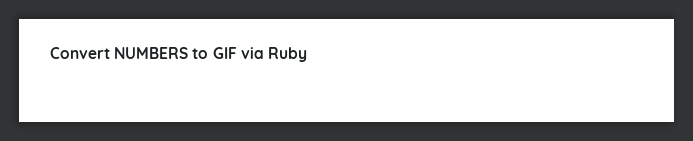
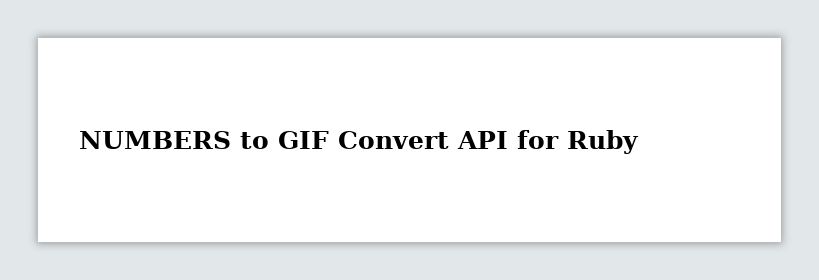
[50,47,110,59] Convert -> (79, 140) none
[240,47,264,59] via -> [338,130,559,149] Convert API for

